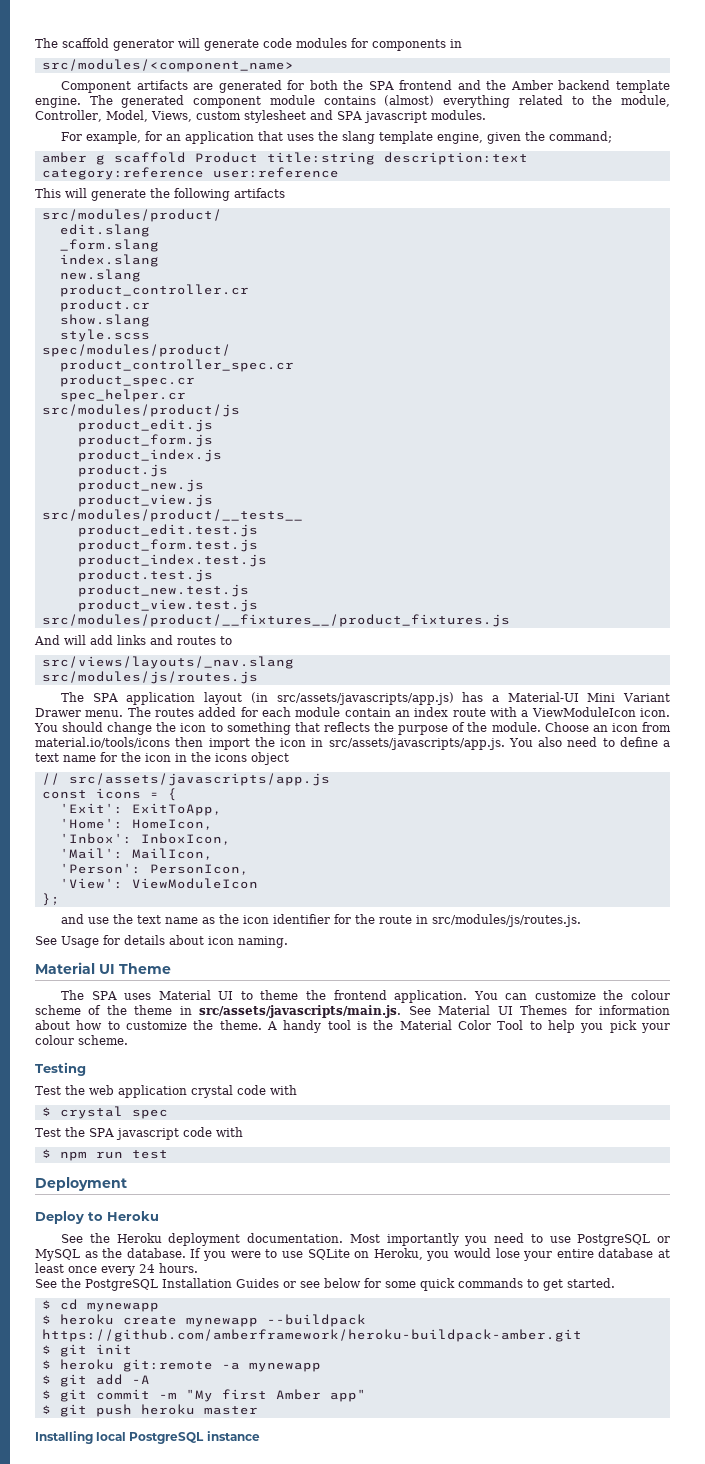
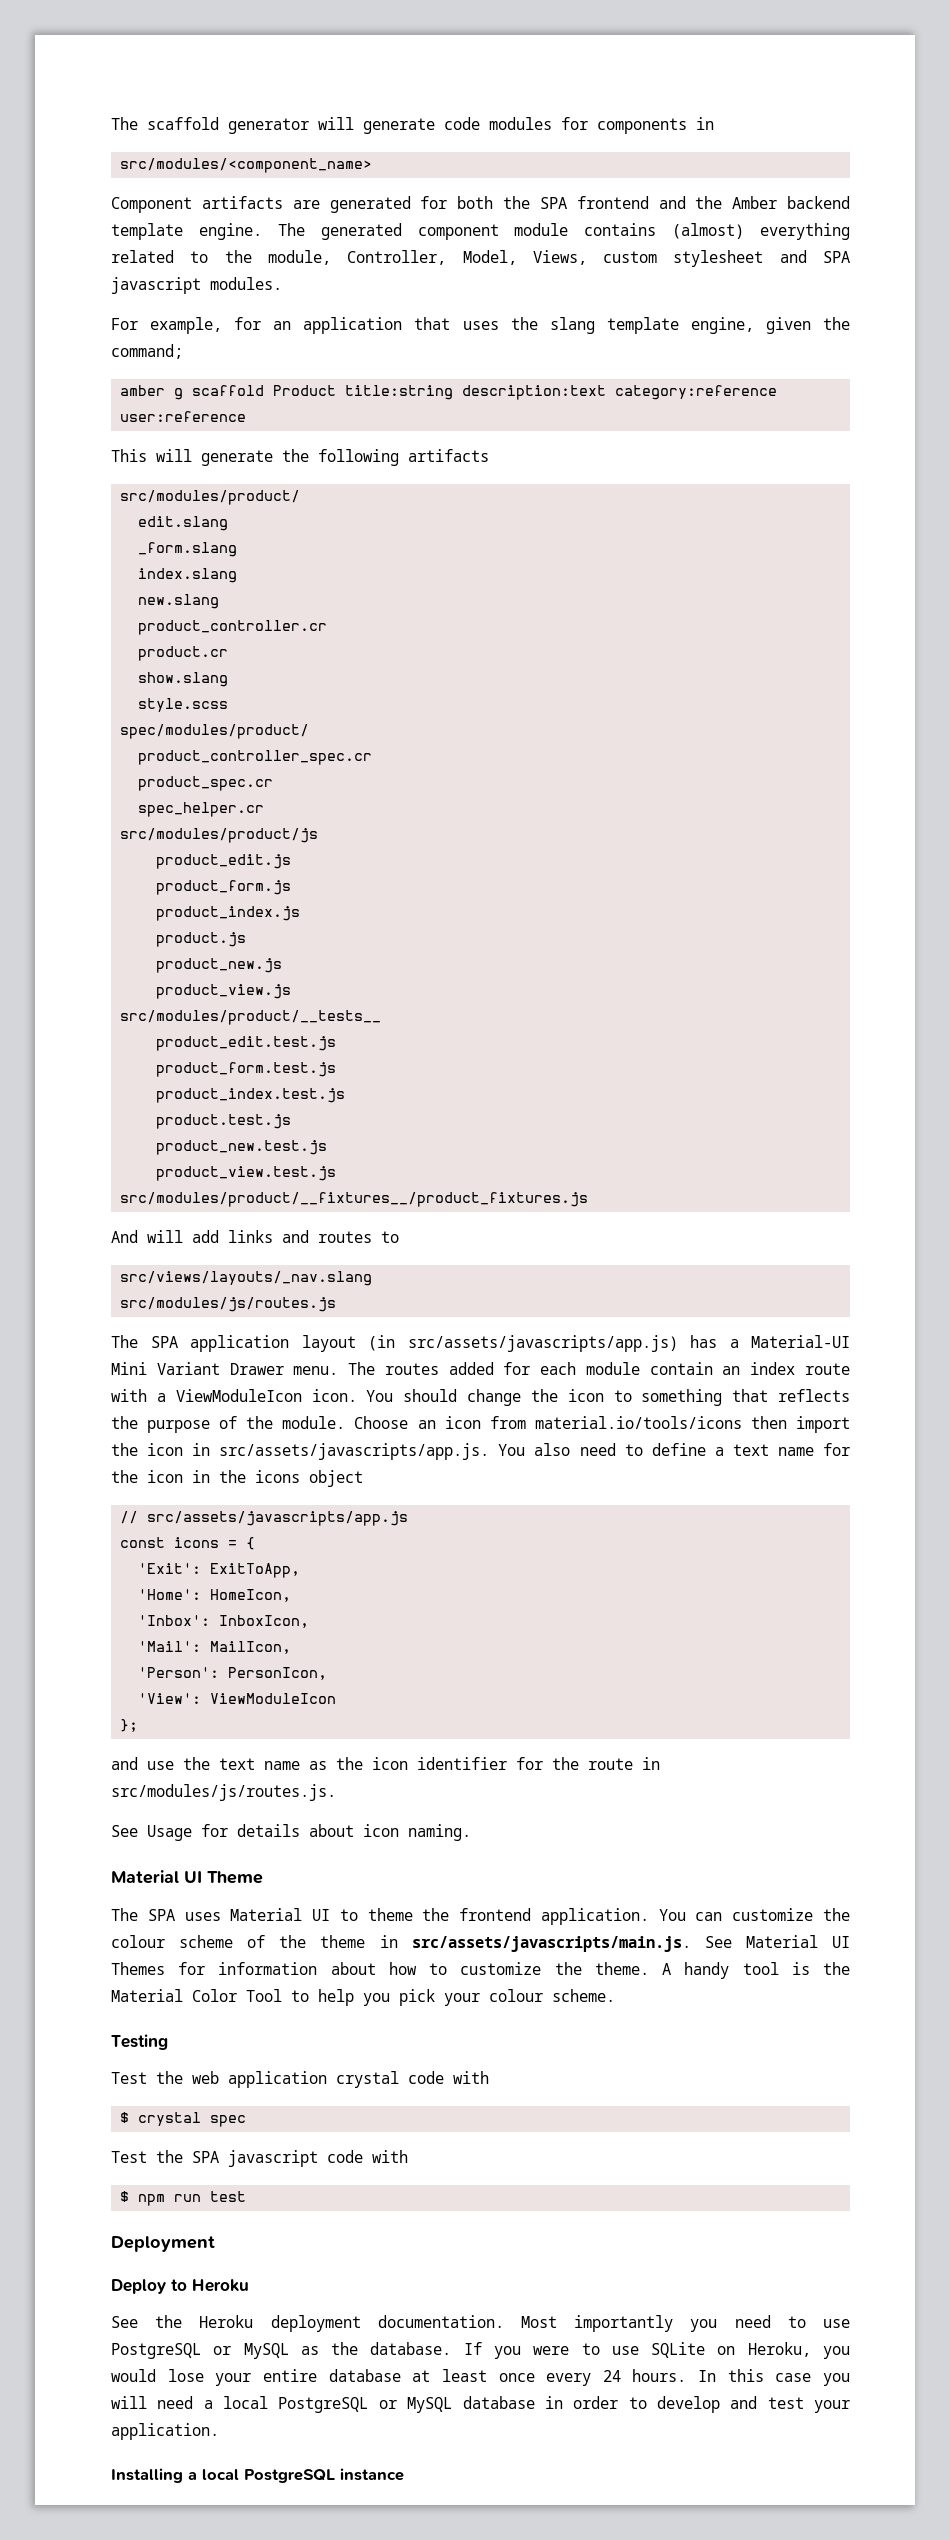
[35,1278,615,1291] [41,1299,159,1312] [41,1314,366,1327] [41,1329,582,1342] [41,1344,132,1357] [41,1359,321,1372] [41,1374,150,1387] [41,1389,366,1402] [41,1404,258,1417] // See the PostgreSQL Installation Guides or see below for some quick commands to get started. // $ cd mynewapp // $ heroku create mynewapp --buildpack https://github.com/amberframework/heroku-buildpack-amber.git // $ git init // $ heroku git:remote -a mynewapp // $ git add -A // $ git commit -m "My first Amber app" // $ git push heroku master -> [698,2369,850,2386] [111,2396,850,2413] [111,2423,219,2440] In this case you will need a local PostgreSQL or MySQL database in order to develop and test your application.
(93, 1437) none -> [188,2471,197,2480] a

